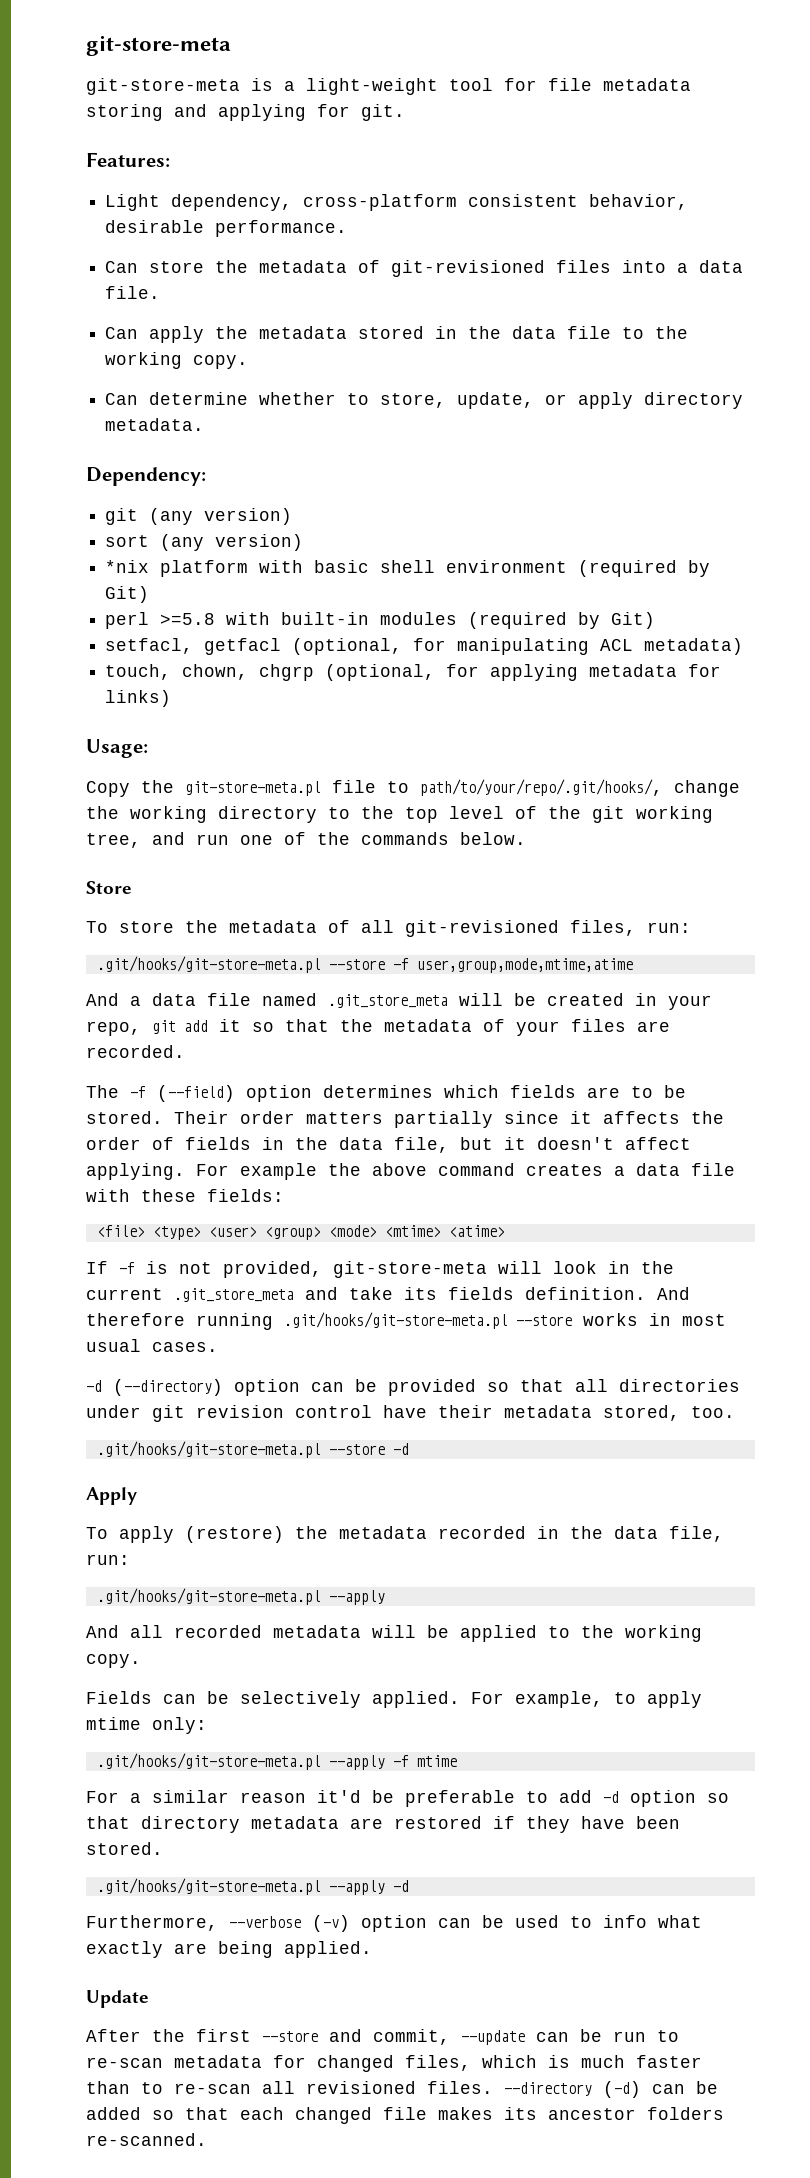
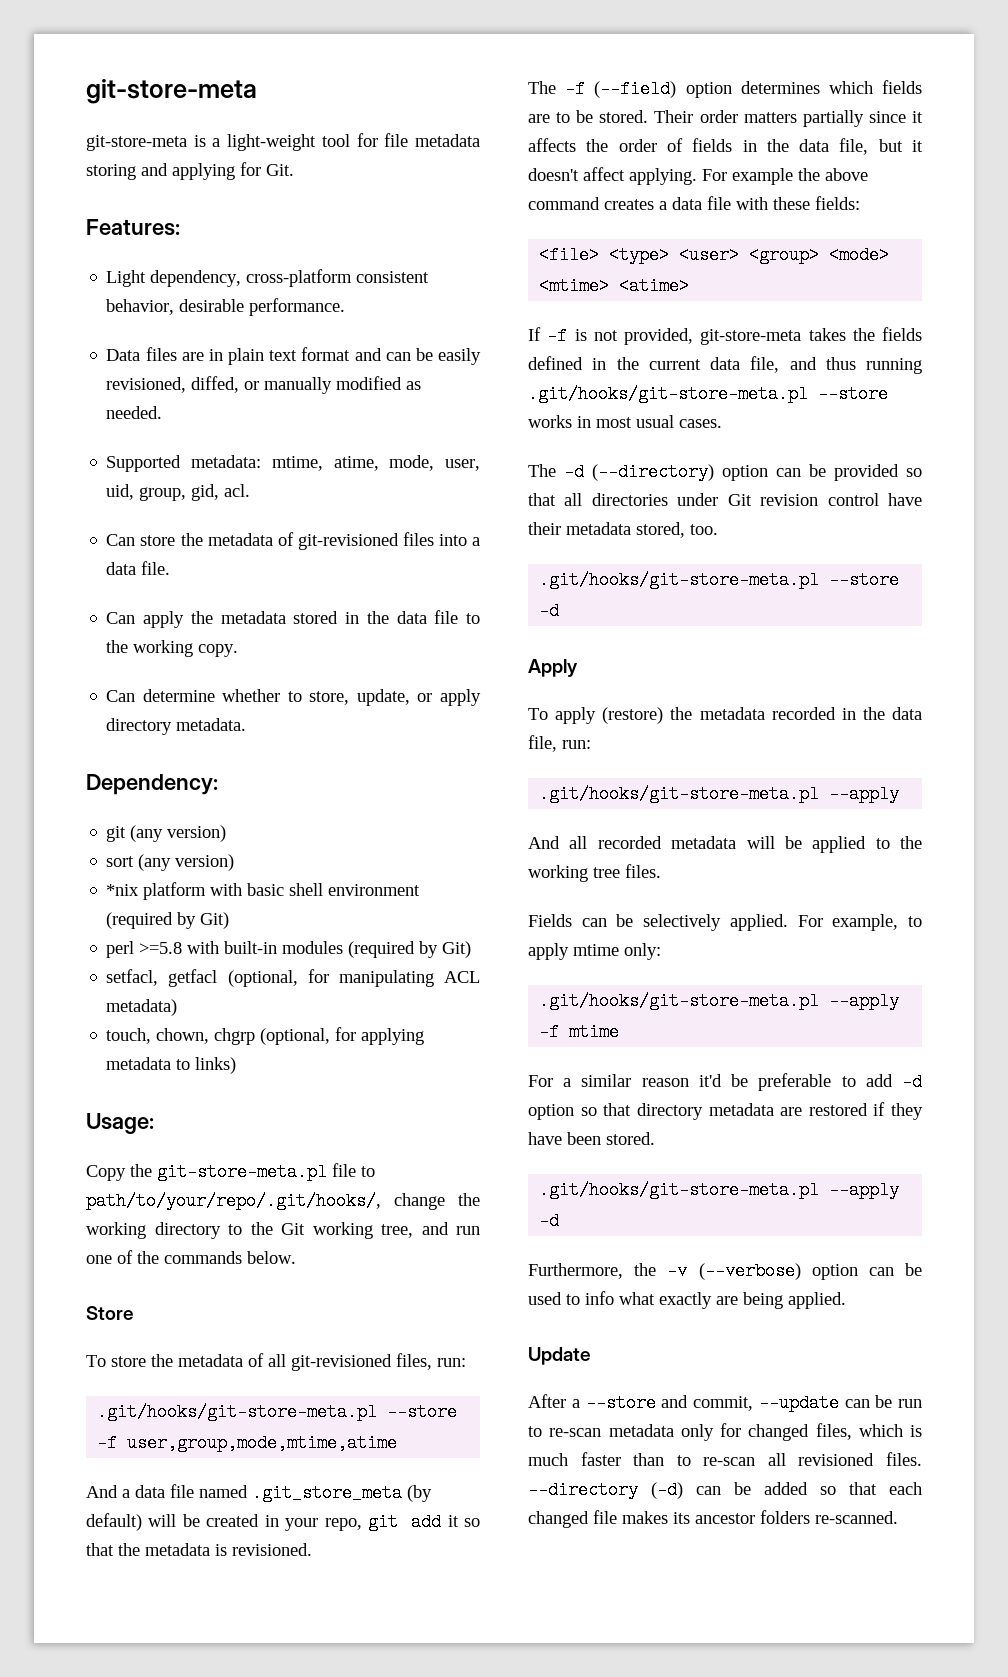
[361,104,405,121] git. -> [266,164,294,176] Git.
(348, 228) none -> [106,347,481,365] [106,376,422,394] [106,406,163,419] [106,455,480,472] [106,484,251,501] // Data files are in plain text format and can be easily revisioned, diffed, or manually modified as needed. // Supported metadata: mtime, atime, mode, user, uid, group, gid, acl.
[688,664,722,677] for -> [176,1059,191,1070] to
[405,806,625,823] top level of the git -> [281,1223,305,1235] Git
(448, 1001) none -> [407,1485,432,1502] [86,1513,142,1531] (by default)
[483,1019,670,1036] [86,1045,185,1058] of your files are recorded. -> [215,1543,312,1556] is revisioned.
[498,1261,674,1274] [86,1287,690,1302] [86,1313,185,1326] will look in the current .git_store_meta and take its fields definition. And therefore -> [808,327,922,341] [528,356,856,373] takes the fields defined in the current data file, and thus
(218, 1347) none -> [528,464,556,477] The
[152,1405,185,1422] git -> [727,494,752,506] Git
[86,1654,141,1668] copy. -> [593,864,661,878] tree files.
[229,1915,350,1932] --verbose (-v) -> [634,1262,801,1280] the -v (--verbose)
[152,2029,251,2042] the first -> [571,1399,580,1408] a
(262, 2061) none -> [680,1424,714,1441] only

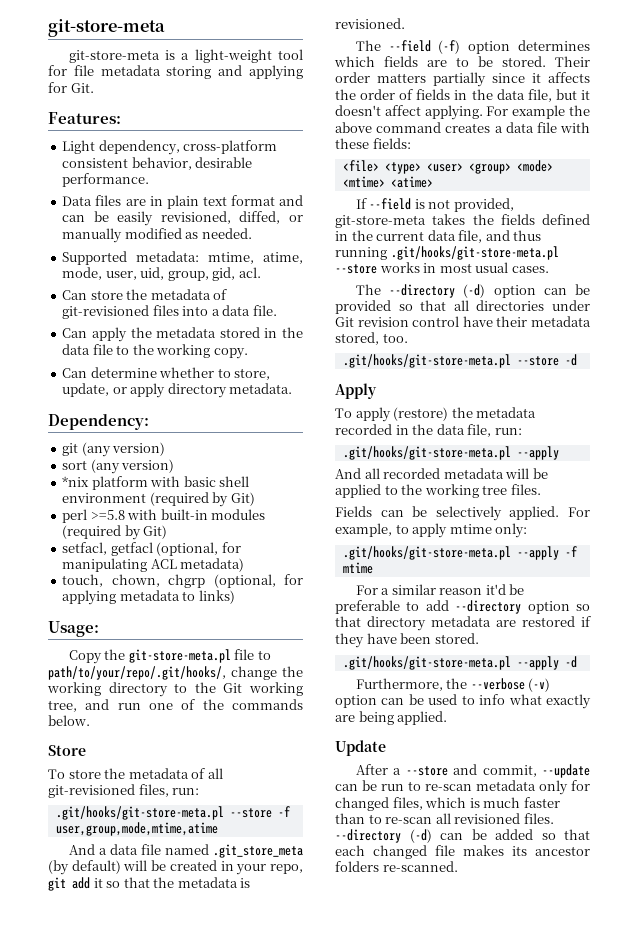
[565,80,677,98] -f (--field) -> [388,40,461,54] --field (-f)
[547,327,568,345] -f -> [369,198,412,210] --field
[564,463,714,481] -d (--directory) -> [389,284,486,298] --directory (-d)
[902,1073,922,1091] -d -> [455,600,522,614] --directory
[667,1262,801,1280] -v (--verbose) -> [470,678,551,692] --verbose (-v)

